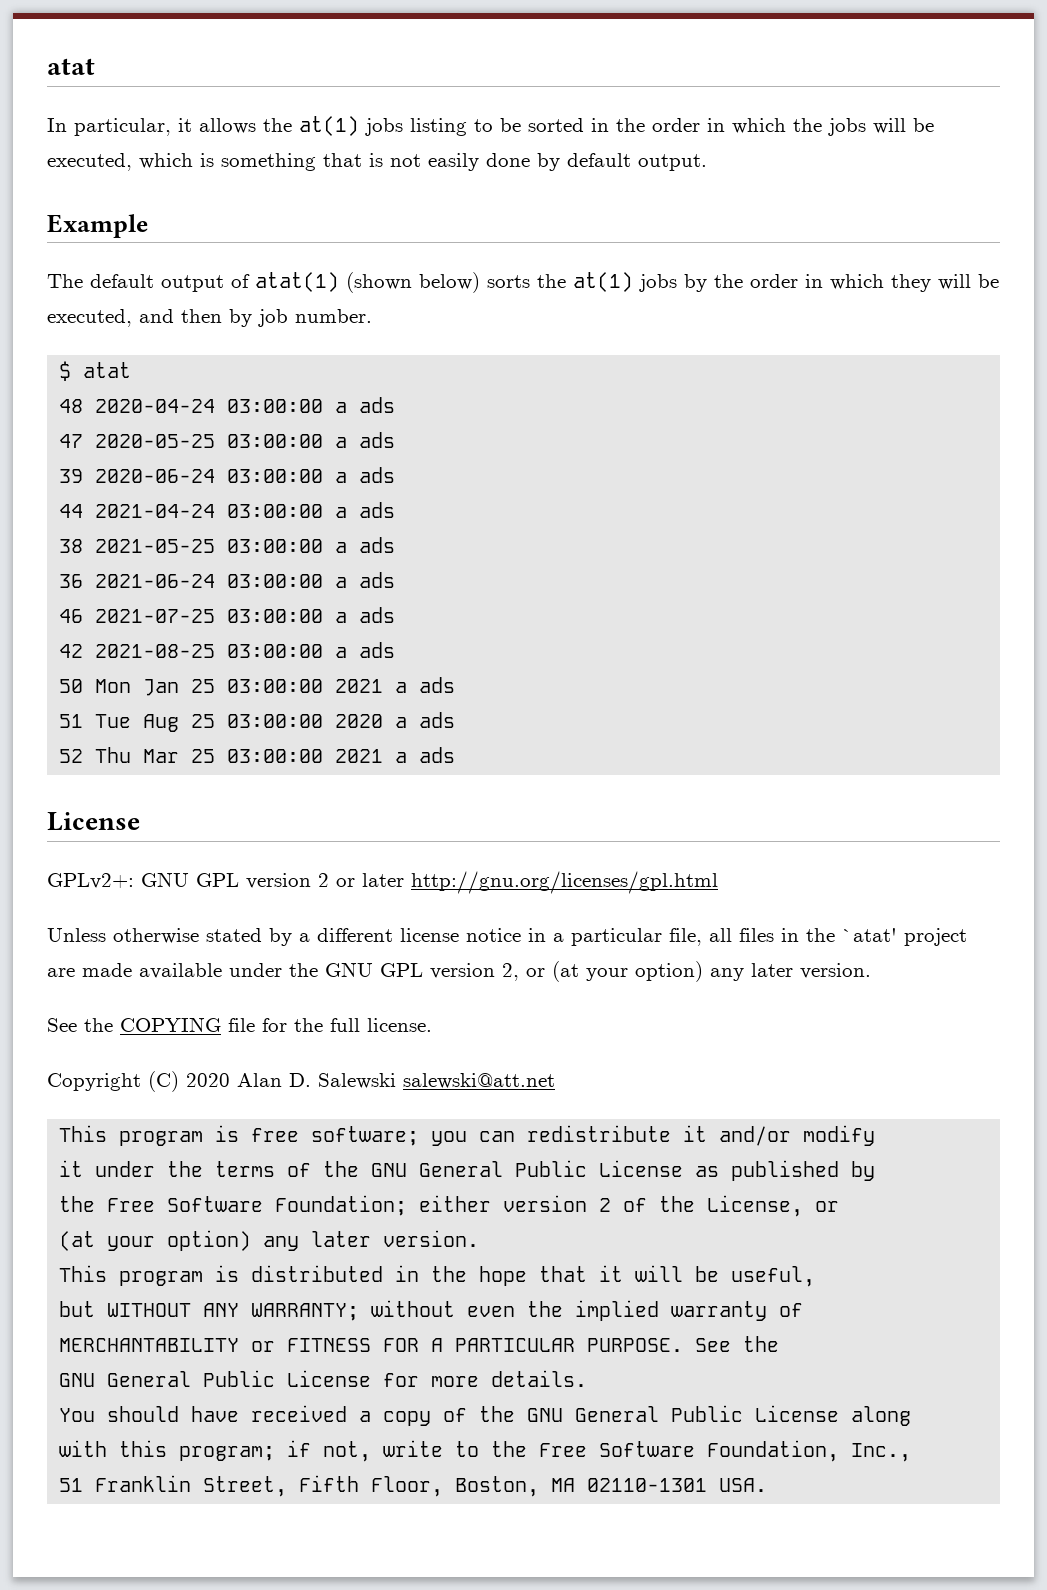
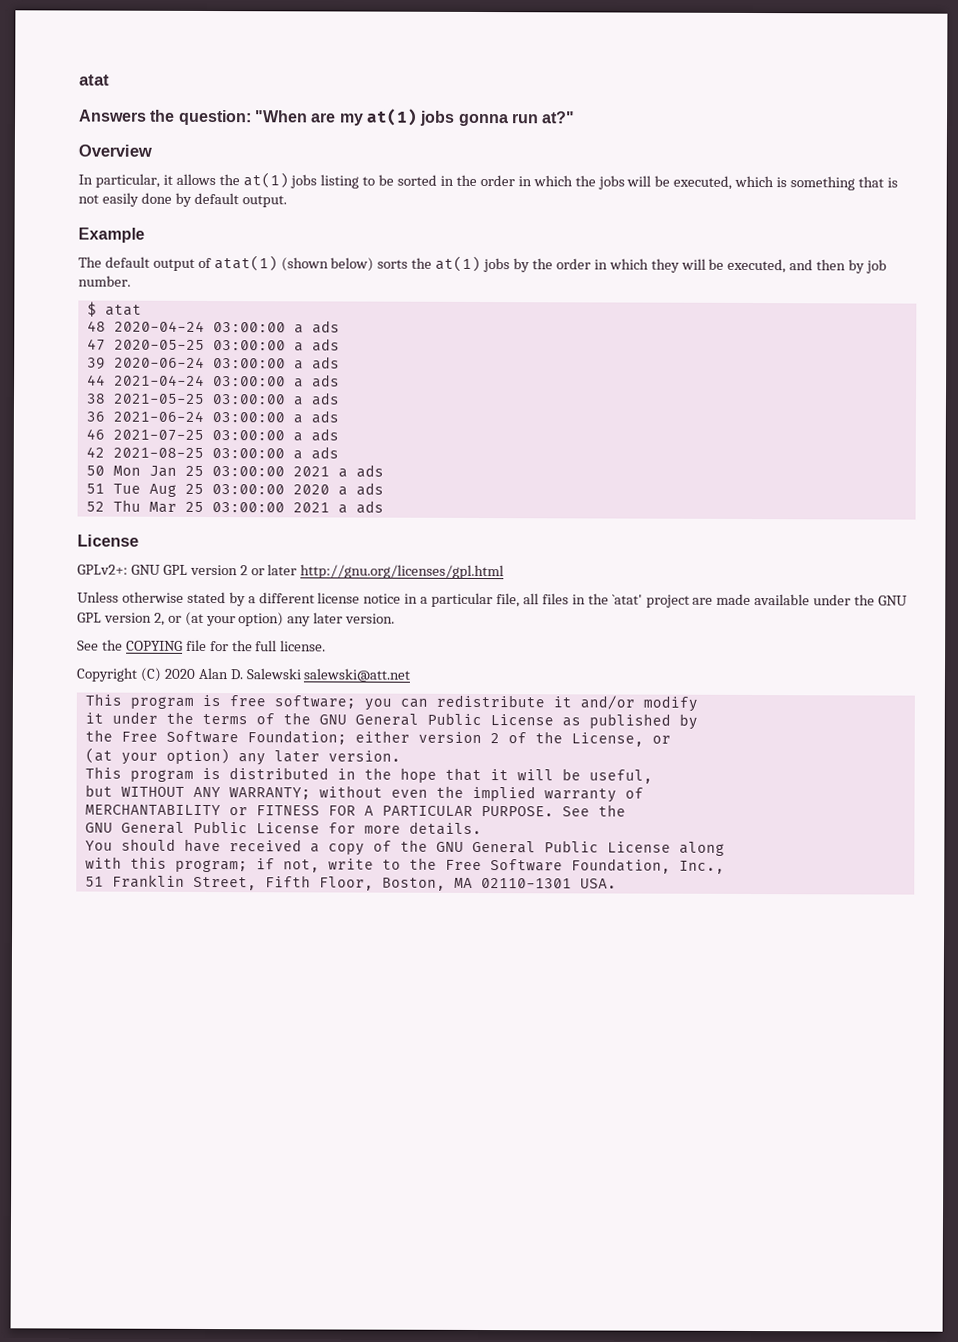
[47,58,95,75] atat -> [79,74,110,86] [79,108,576,127] [78,144,152,157] atat // Answers the question: "When are my at(1) jobs gonna run at?" // Overview

